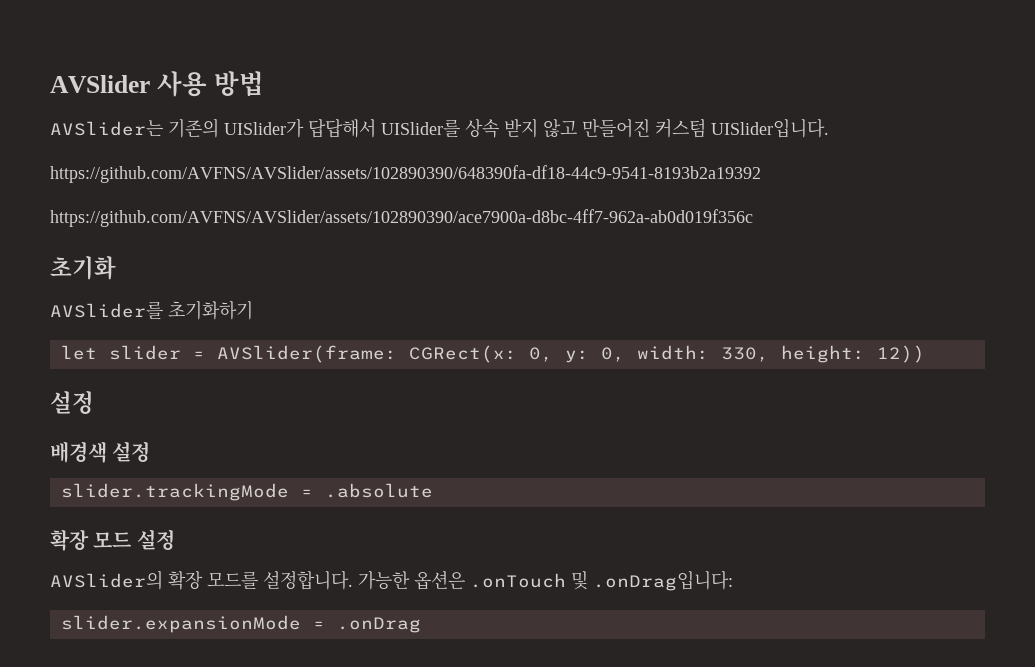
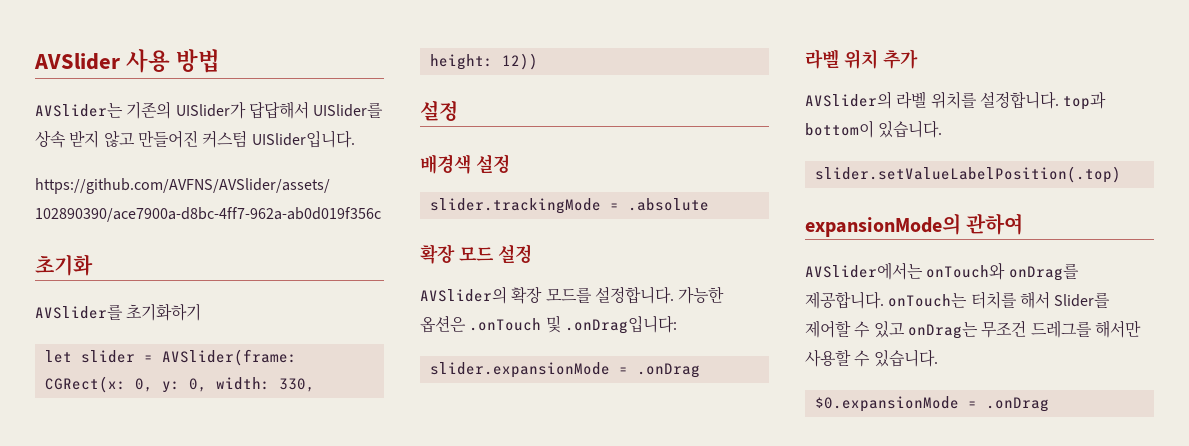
[50,165,761,183] // https://github.com/AVFNS/AVSlider/assets/102890390/648390fa-df18-44c9-9541-8193b2a19392 -> (355, 139) none
(421, 625) none -> [805,49,918,69] [805,91,1107,110] [805,120,943,138] [814,166,1121,183] [805,213,1024,237] [805,262,1079,281] [805,291,1111,309] [805,320,1141,339] [805,349,938,367] [814,396,1049,412] // 라벨 위치 추가 // AVSlider의 라벨 위치를 설정합니다. top과 bottom이 있습니다. // slider.setValueLabelPosition(.top) // expansionMode의 관하여 // AVSlider에서는 onTouch와 onDrag를 제공합니다. onTouch는 터치를 해서 Slider를 제어할 수 있고 onDrag는 무조건 드레그를 해서만 사용할 수 있습니다. // $0.expansionMode = .onDrag

